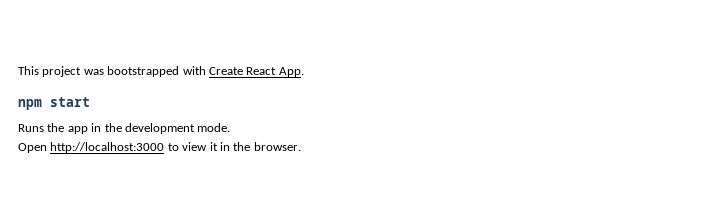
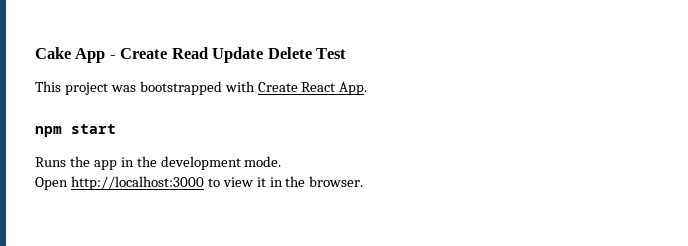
(18, 70) none -> [35,47,347,63] Cake App - Create Read Update Delete Test //

